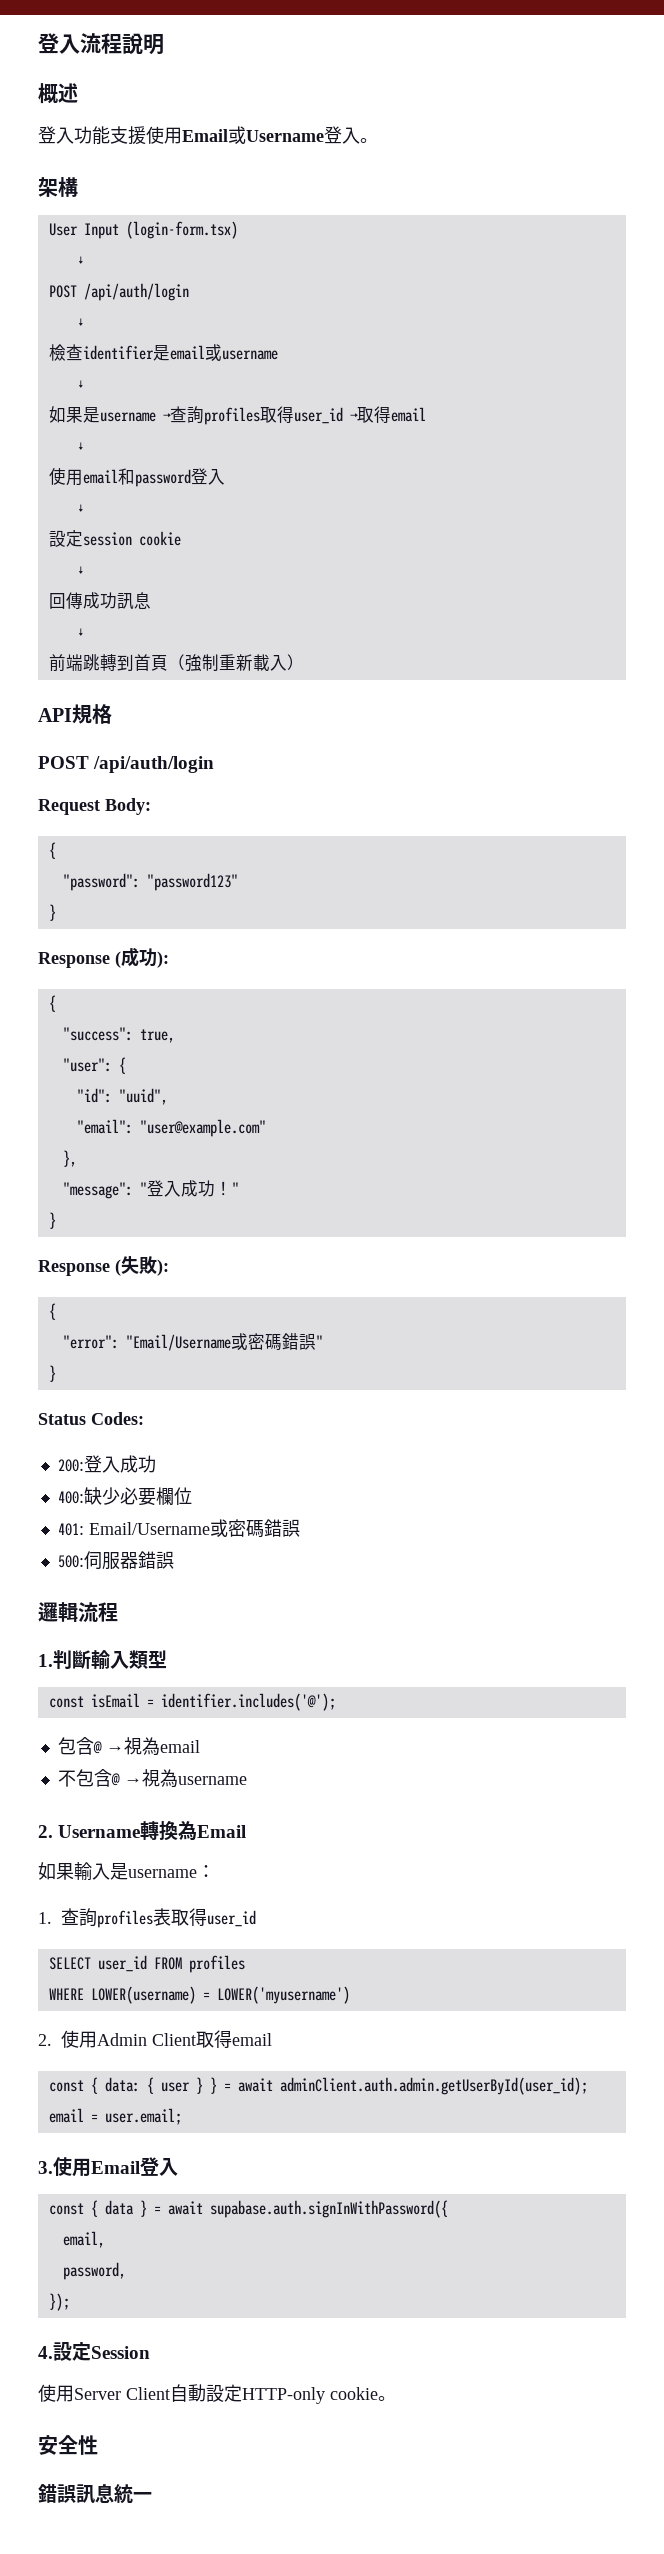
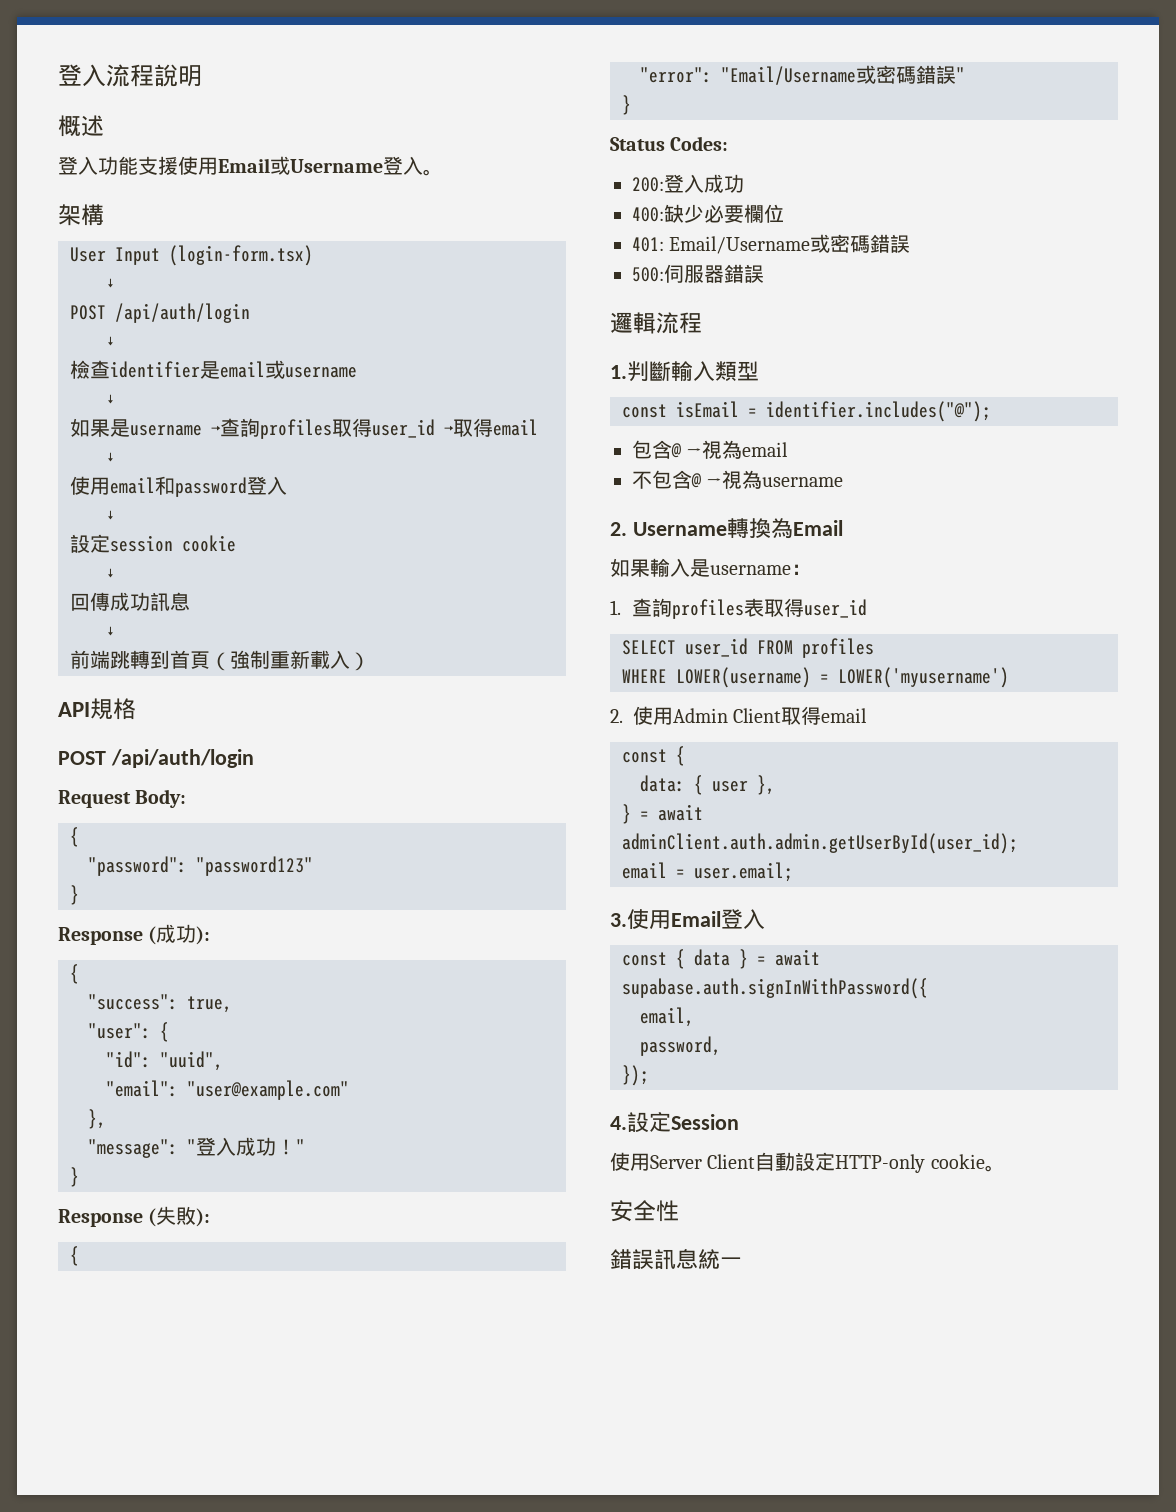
[160,1693,336,1711] identifier.includes('@'); -> [766,401,991,422] identifier.includes("@");
(98, 2085) none -> (685, 756) //
[195,2077,203,2094] } -> [757,775,775,795] }, //

